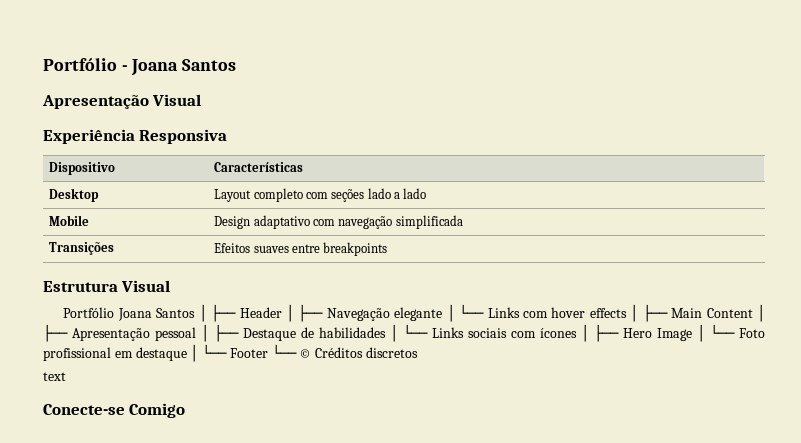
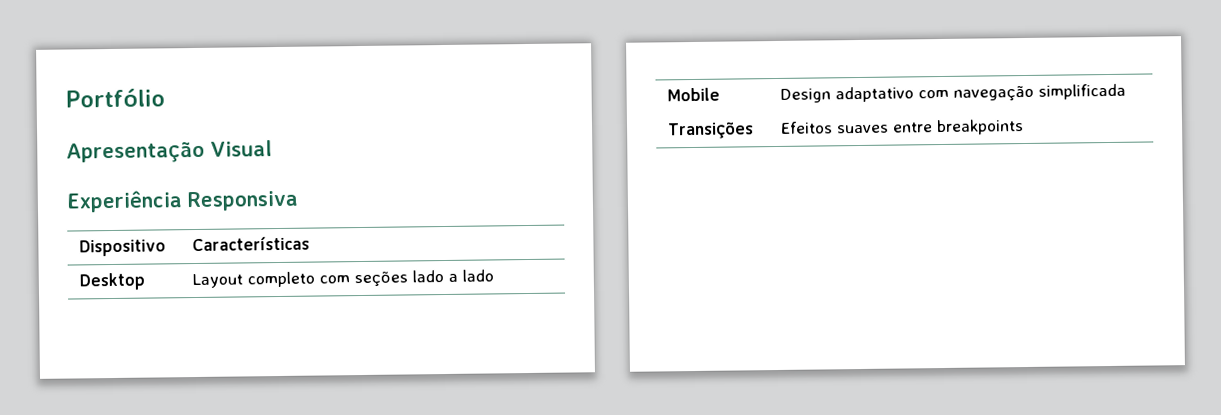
[43,58,237,76] Portfólio - Joana Santos -> [65,88,165,108] Portfólio
[43,280,171,292] [63,304,765,322] [43,324,765,342] [43,344,419,362] [43,372,66,381] [43,403,186,418] // Estrutura Visual // Portfólio Joana Santos │ ├── Header │ ├── Navegação elegante │ └── Links com hover effects │ ├── Main Content │ ├── Apresentação pessoal │ ├── Destaque de habilidades │ └── Links sociais com ícones │ ├── Hero Image │ └── Foto profissional em destaque │ └── Footer └── © Créditos discretos // text // Conecte-se Comigo -> (1024, 127) none

